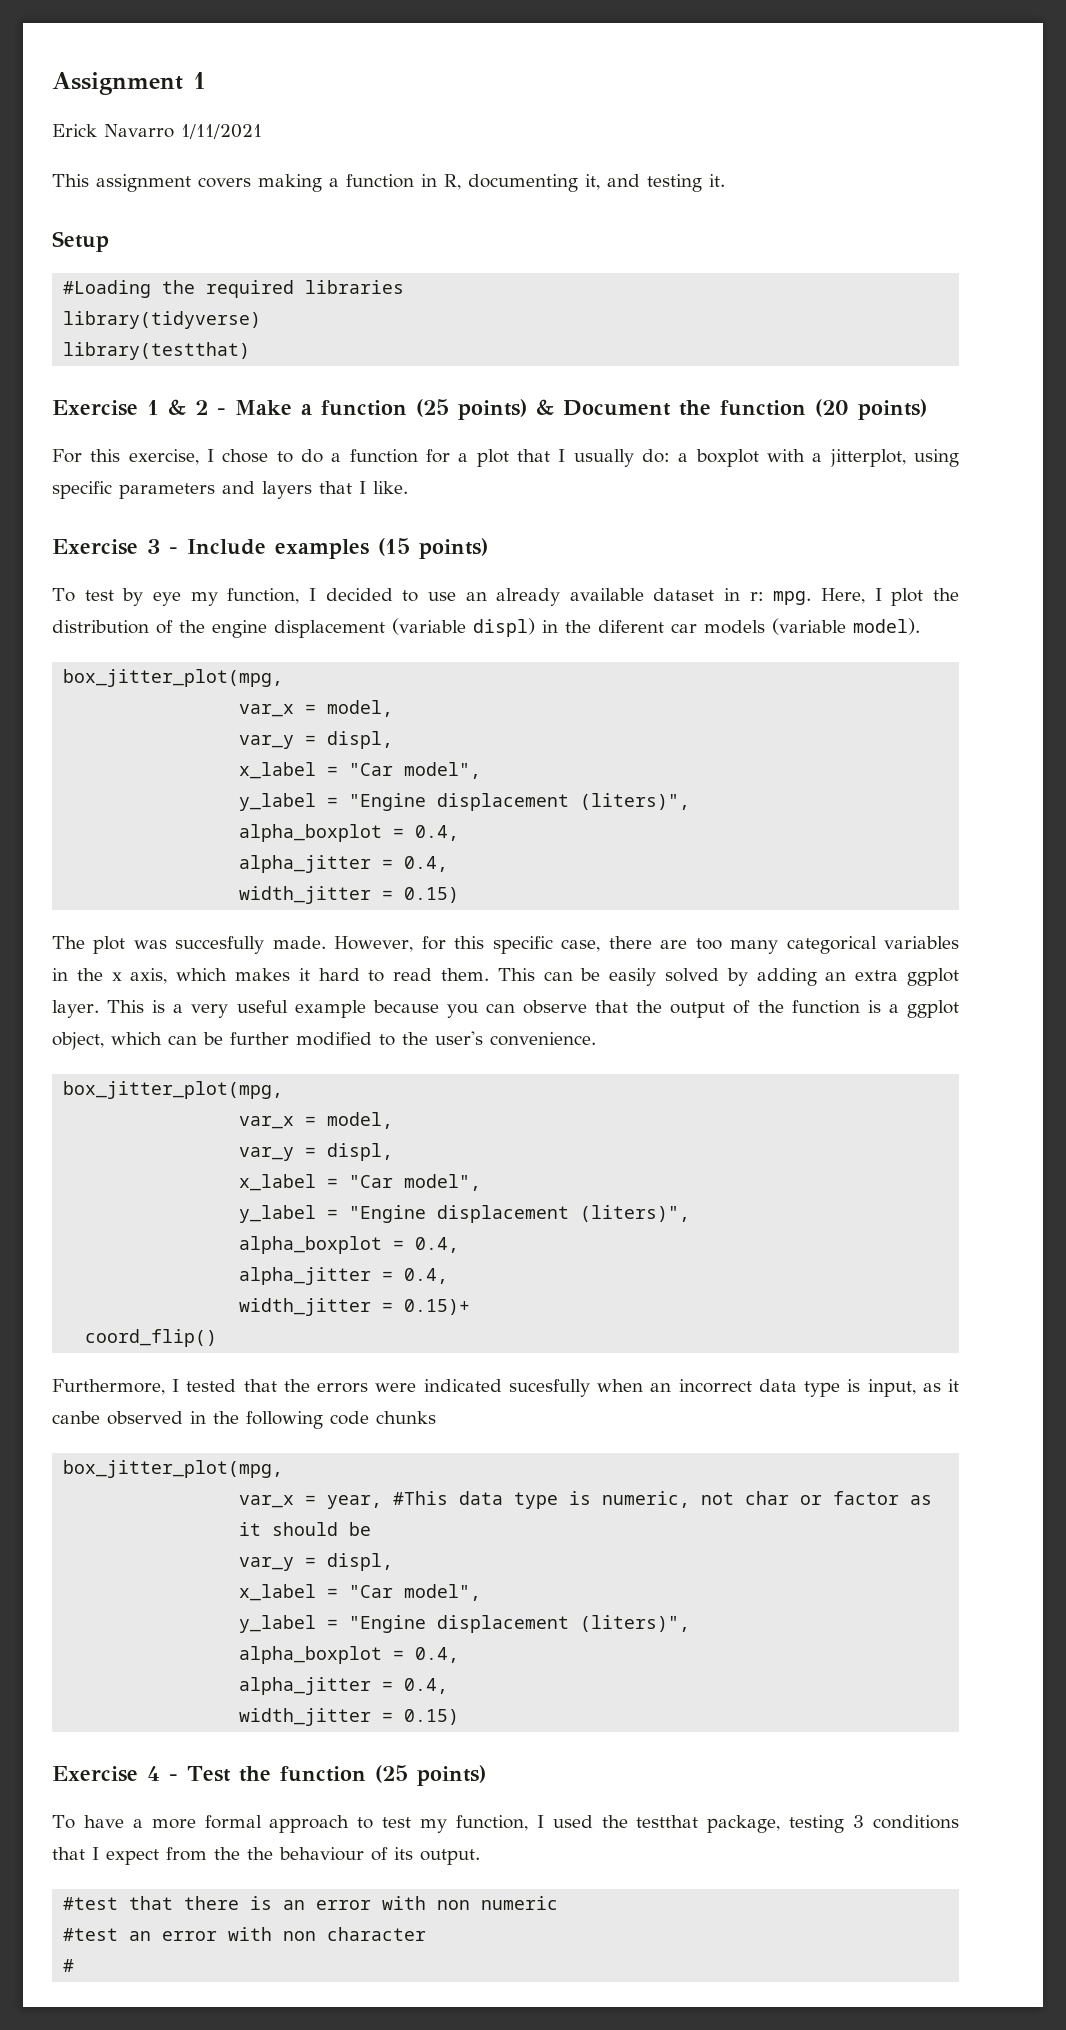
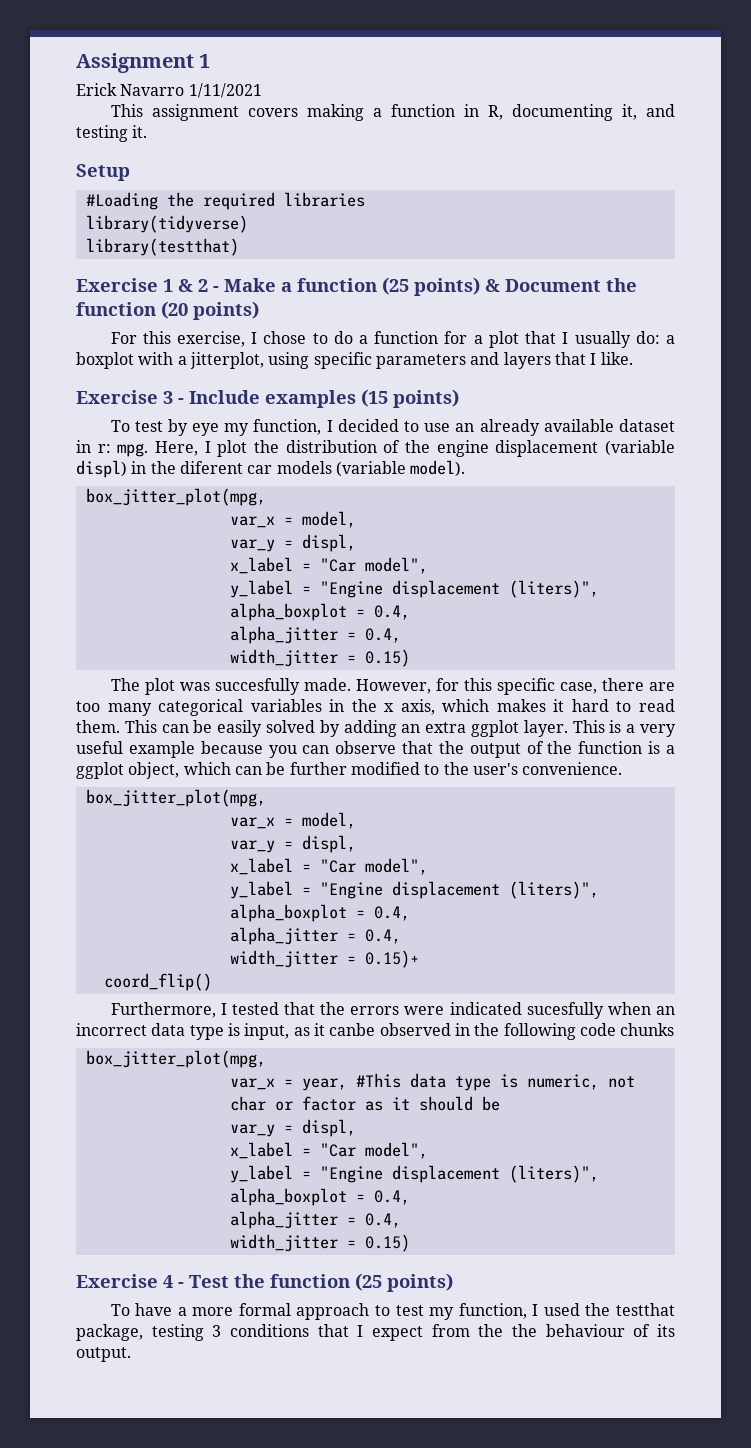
[63,1896,559,1910] [63,1927,427,1941] [63,1959,75,1972] // #test that there is an error with non numeric // #test an error with non character // # -> (131, 1354) none

